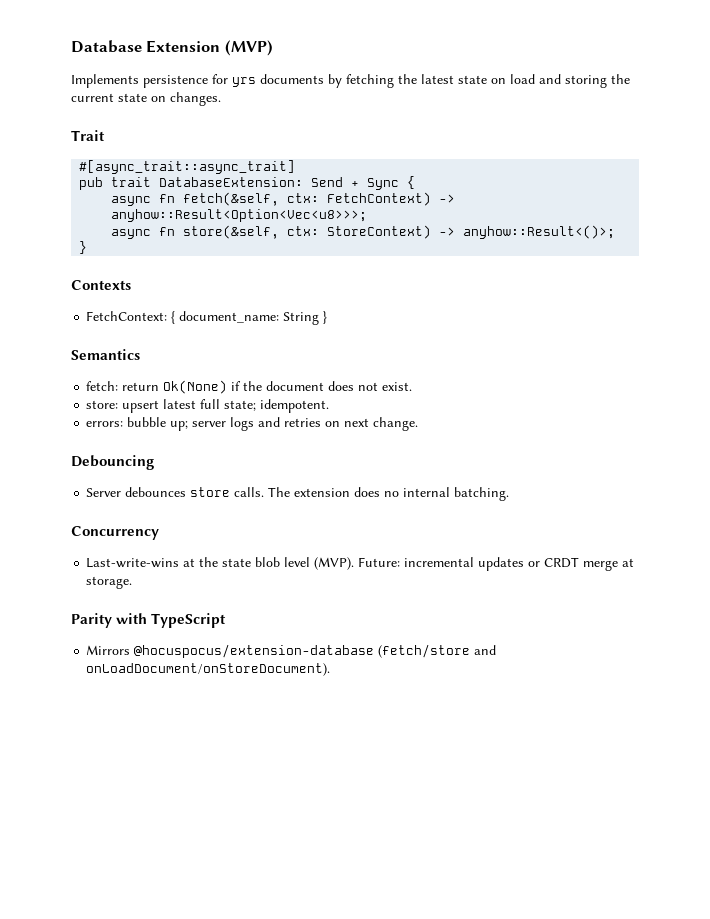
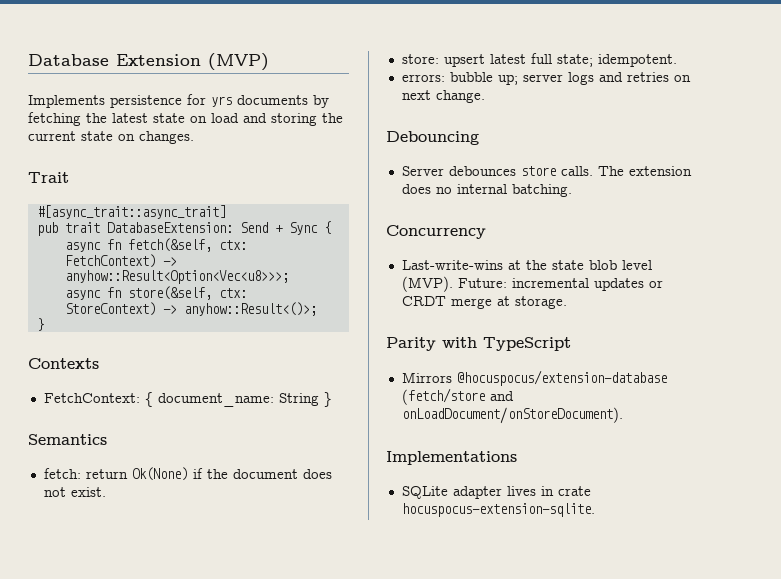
(331, 669) none -> [386,451,517,465] [401,486,591,499] [401,503,595,517] // Implementations // SQLite adapter lives in crate hocuspocus-extension-sqlite.

